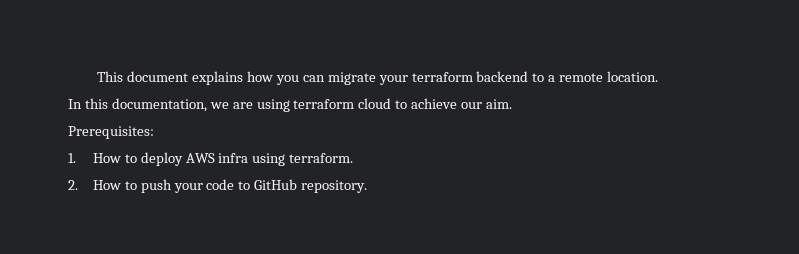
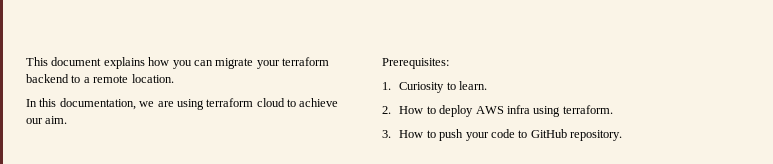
(76, 158) none -> [399,81,488,93] [382,106,391,114] Curiosity to learn. // 2.
[68,180,78,190] 2. -> [382,130,391,138] 3.

